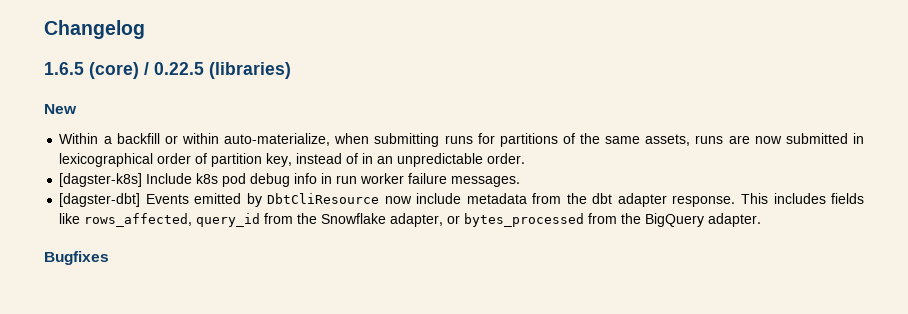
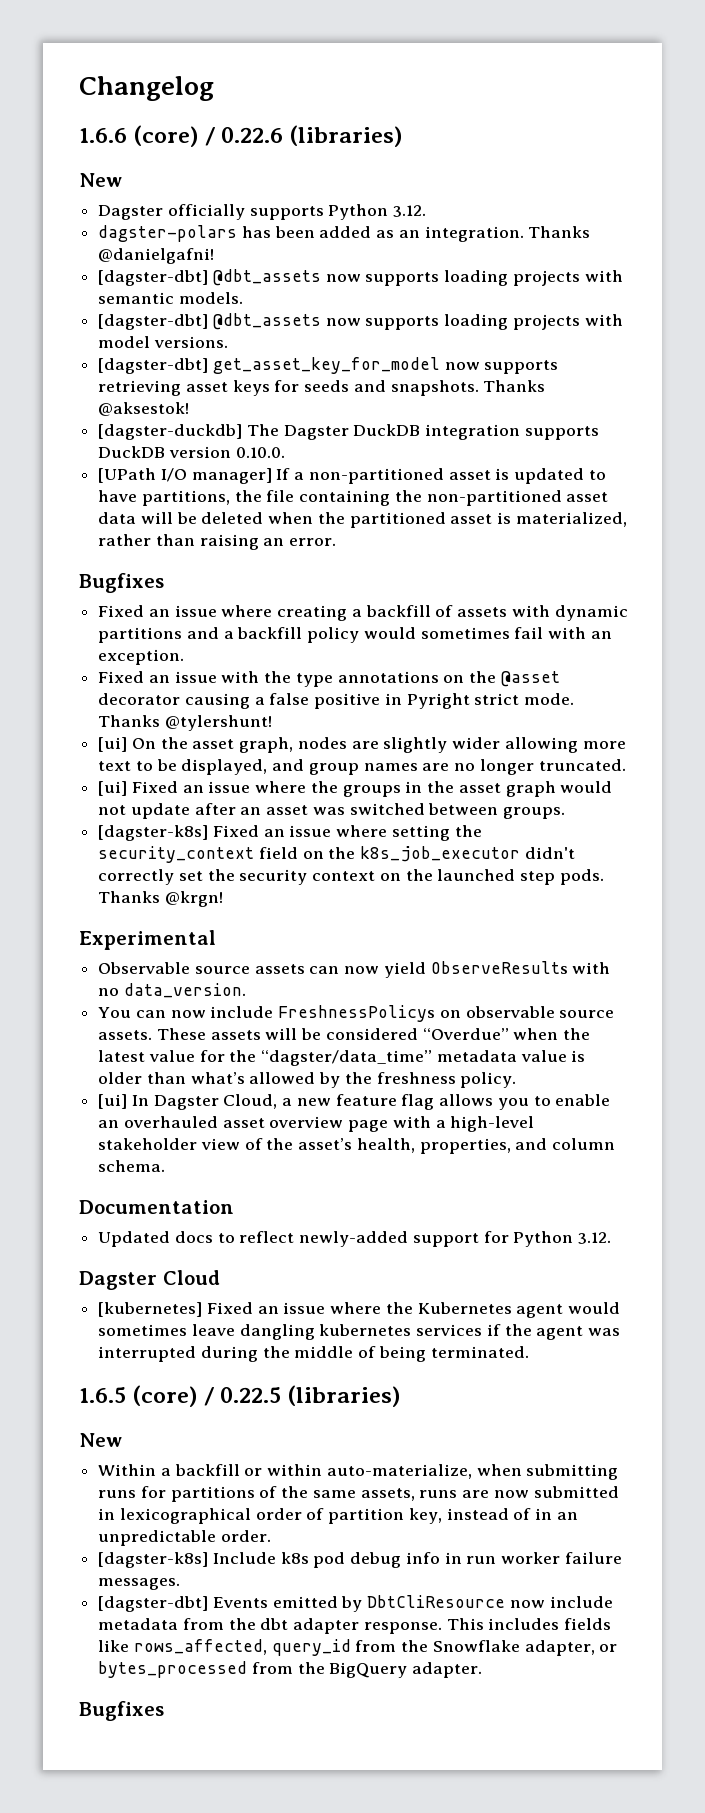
(145, 29) none -> [79,125,403,147] [79,173,122,187] [98,204,427,220] [98,225,591,242] [98,248,215,264] [98,269,623,286] [98,292,243,304] [98,313,623,330] [98,336,228,348] [98,357,559,374] [98,380,546,396] [98,402,190,416] [98,424,599,440] [98,446,285,458] [98,468,606,484] [98,490,609,506] [98,512,627,528] [98,534,337,550] [79,573,164,593] [98,605,628,621] [98,627,612,643] [98,649,185,665] [98,671,560,687] [98,693,575,709] [98,715,272,731] [98,737,626,753] [98,759,626,775] [98,781,613,797] [98,803,566,819] [98,825,482,841] [98,846,575,863] [98,869,604,885] [98,891,223,907] [79,930,216,950] [98,961,611,978] [98,983,246,998] [98,1005,615,1022] [98,1028,591,1040] [98,1050,586,1066] [98,1072,517,1088] [98,1094,611,1110] [98,1116,535,1132] [98,1138,616,1154] [98,1160,166,1172] [79,1200,234,1214] [98,1231,612,1247] [79,1270,220,1290] [98,1302,621,1318] [98,1324,621,1340] [98,1346,529,1362] // 1.6.6 (core) / 0.22.6 (libraries) // New // Dagster officially supports Python 3.12. // dagster-polars has been added as an integration. Thanks @danielgafni! // [dagster-dbt] @dbt_assets now supports loading projects with semantic models. // [dagster-dbt] @dbt_assets now supports loading projects with model versions. // [dagster-dbt] get_asset_key_for_model now supports retrieving asset keys for seeds and snapshots. Thanks @aksestok! // [dagster-duckdb] The Dagster DuckDB integration supports DuckDB version 0.10.0. // [UPath I/O manager] If a non-partitioned asset is updated to have partitions, the file containing the non-partitioned asset data will be deleted when the partitioned asset is materialized, rather than raising an error. // Bugfixes // Fixed an issue where creating a backfill of assets with dynamic partitions and a backfill policy would sometimes fail with an exception. // Fixed an issue with the type annotations on the @asset decorator causing a false positive in Pyright strict mode. Thanks @tylershunt! // [ui] On the asset graph, nodes are slightly wider allowing more text to be displayed, and group names are no longer truncated. // [ui] Fixed an issue where the groups in the asset graph would not update after an asset was switched between groups. // [dagster-k8s] Fixed an issue where setting the security_context field on the k8s_job_executor didn't correctly set the security context on the launched step pods. Thanks @krgn! // Experimental // Observable source assets can now yield ObserveResults with no data_version. // You can now include FreshnessPolicys on observable source assets. These assets will be considered “Overdue” when the latest value for the “dagster/data_time” metadata value is older than what’s allowed by the freshness policy. // [ui] In Dagster Cloud, a new feature flag allows you to enable an overhauled asset overview page with a high-level stakeholder view of the asset’s health, properties, and column schema. // Documentation // Updated docs to reflect newly-added support for Python 3.12. // Dagster Cloud // [kubernetes] Fixed an issue where the Kubernetes agent would sometimes leave dangling kubernetes services if the agent was interrupted during the middle of being terminated.

